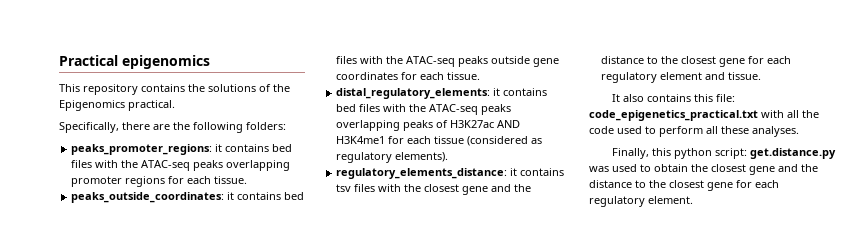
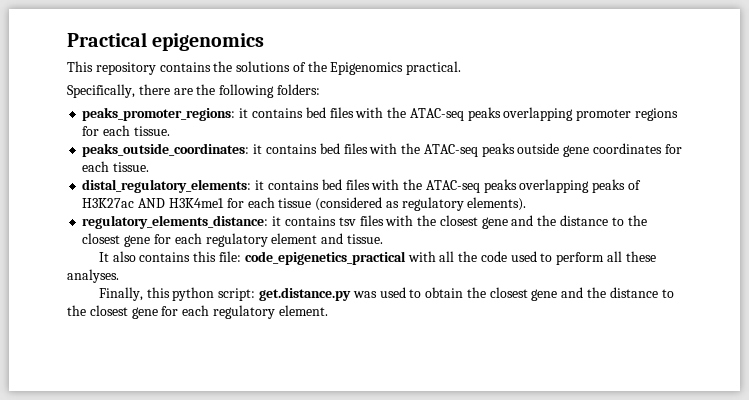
[589,110,758,121] code_epigenetics_practical.txt -> [244,251,406,265] code_epigenetics_practical

